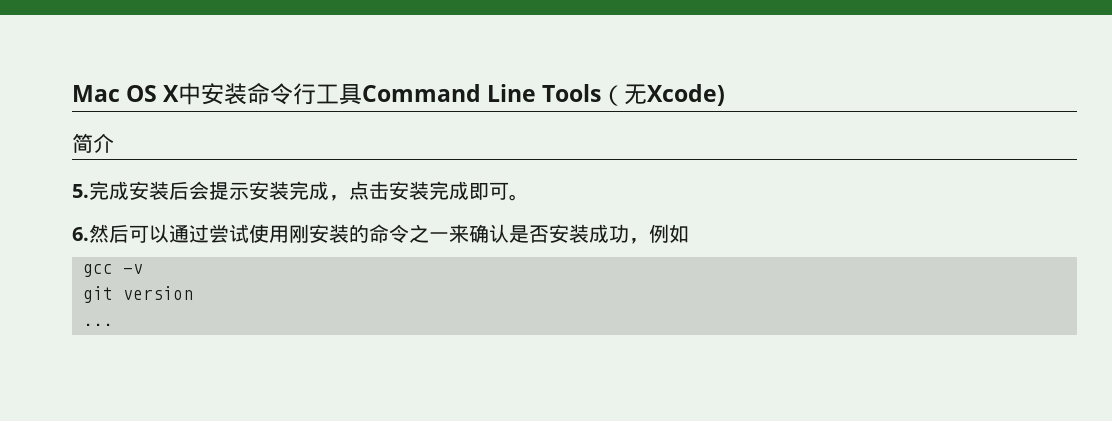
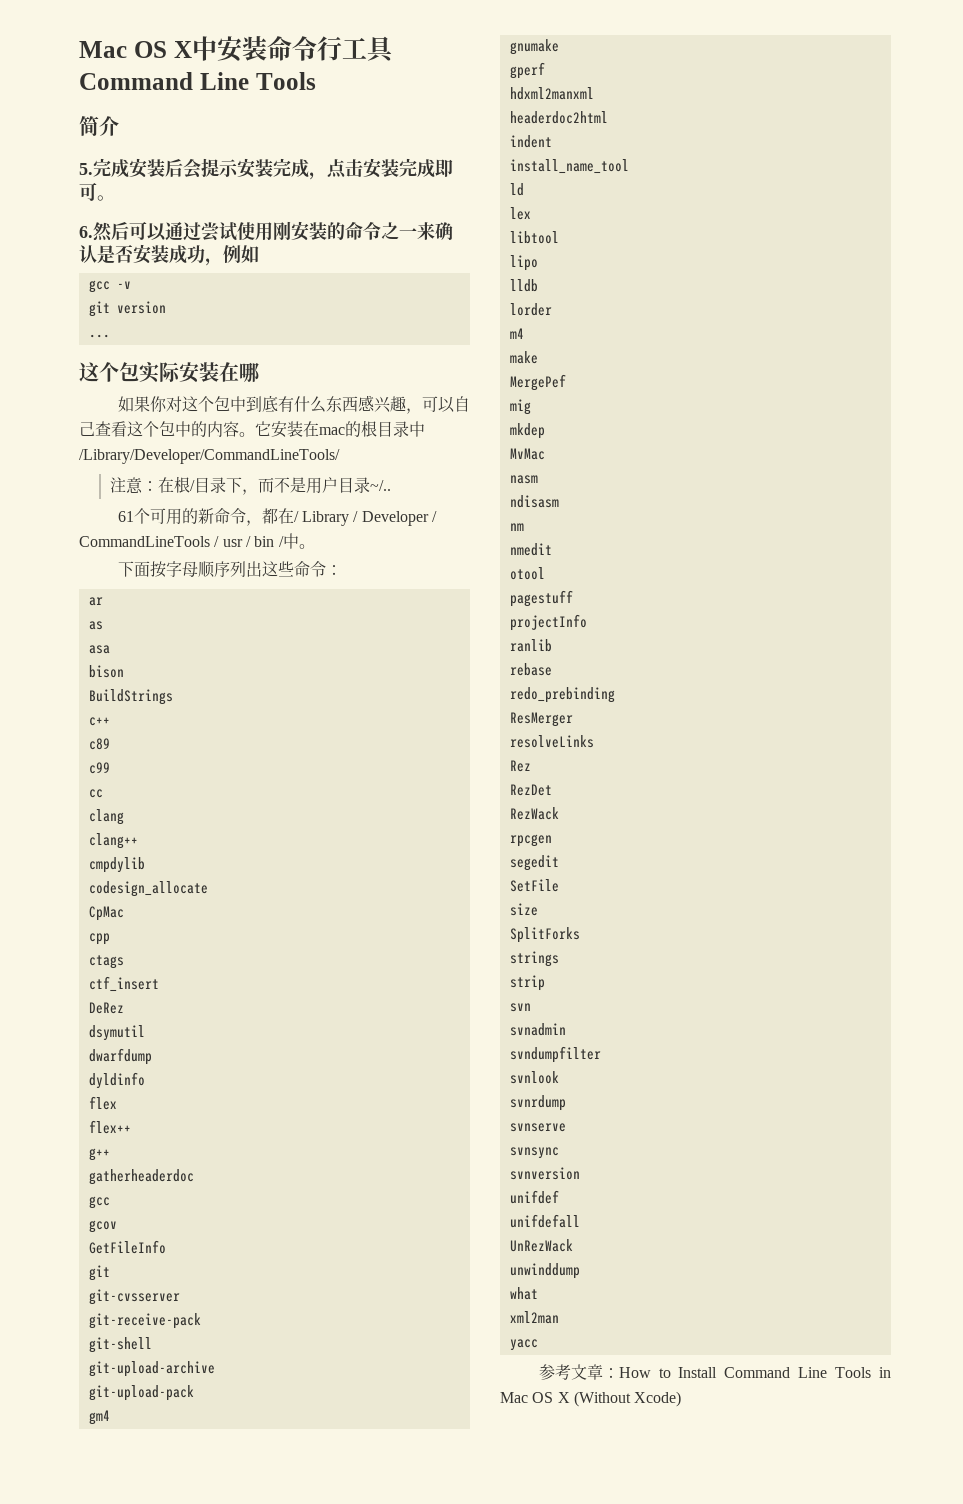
[601,84,726,106] （无Xcode) -> (316, 81) none
(114, 324) none -> [79,362,259,383] [117,395,470,414] [79,420,425,438] [79,449,340,464] [110,476,392,495] [117,508,437,526] [79,533,315,549] [117,561,342,578] [88,597,103,606] [88,621,103,630] [88,645,110,654] [88,665,124,678] [88,689,173,705] [88,717,110,726] [88,738,110,750] [88,762,110,774] [88,789,103,798] [88,809,124,825] [88,833,138,849] [88,857,145,873] [88,881,208,897] [88,906,124,921] [88,933,110,945] [88,955,124,969] [88,976,159,992] [88,1002,124,1014] [88,1025,145,1041] [88,1048,152,1065] [88,1072,145,1089] [88,1096,117,1110] [88,1120,131,1134] [88,1148,110,1161] [88,1169,194,1185] [88,1196,110,1209] [88,1220,117,1233] [88,1240,166,1254] [88,1265,110,1281] [88,1289,180,1305] [88,1313,201,1329] [88,1337,152,1353] [88,1361,215,1377] [88,1385,194,1401] [88,1410,110,1425] [509,39,559,55] [509,62,545,79] [509,87,594,100] [509,111,608,124] [509,135,552,148] [509,159,629,174] [509,183,524,196] [509,207,531,220] [509,231,559,244] [509,255,538,271] [509,279,538,292] [509,303,552,316] [509,328,524,339] [509,351,538,364] [509,374,566,391] [509,399,531,415] [509,423,545,439] [509,448,545,460] [509,475,538,484] [509,495,559,508] [509,523,524,531] [509,543,552,556] [509,567,545,580] [509,590,573,607] [509,614,587,631] [509,639,552,652] [509,663,552,676] [509,687,615,703] [509,712,573,727] [509,735,594,748] [509,760,531,772] [509,784,552,796] [509,807,559,820] [509,834,552,847] [509,855,559,871] [509,879,559,892] [509,903,538,916] [509,927,580,943] [509,951,559,967] [509,975,545,991] [509,1003,531,1012] [509,1023,566,1036] [509,1046,601,1063] [509,1071,559,1084] [509,1095,566,1111] [509,1123,566,1132] [509,1147,559,1159] [509,1167,580,1180] [509,1190,559,1204] [509,1214,580,1228] [509,1239,573,1252] [509,1263,580,1279] [509,1287,538,1300] [509,1311,559,1324] [509,1339,538,1351] [538,1364,891,1380] [500,1391,682,1407] // 这个包实际安装在哪 // 如果你对这个包中到底有什么东西感兴趣，可以自己查看这个包中的内容。它安装在mac的根目录中/Library/Developer/CommandLineTools/ // 注意：在根/目录下，而不是用户目录~/.. // 61个可用的新命令，都在/ Library / Developer / CommandLineTools / usr / bin /中。 // 下面按字母顺序列出这些命令： // ar // as // asa // bison // BuildStrings // c++ // c89 // c99 // cc // clang // clang++ // cmpdylib // codesign_allocate // CpMac // cpp // ctags // ctf_insert // DeRez // dsymutil // dwarfdump // dyldinfo // flex // flex++ // g++ // gatherheaderdoc // gcc // gcov // GetFileInfo // git // git-cvsserver // git-receive-pack // git-shell // git-upload-archive // git-upload-pack // gm4 // gnumake // gperf // hdxml2manxml // headerdoc2html // indent // install_name_tool // ld // lex // libtool // lipo // lldb // lorder // m4 // make // MergePef // mig // mkdep // MvMac // nasm // ndisasm // nm // nmedit // otool // pagestuff // projectInfo // ranlib // rebase // redo_prebinding // ResMerger // resolveLinks // Rez // RezDet // RezWack // rpcgen // segedit // SetFile // size // SplitForks // strings // strip // svn // svnadmin // svndumpfilter // svnlook // svnrdump // svnserve // svnsync // svnversion // unifdef // unifdefall // UnRezWack // unwinddump // what // xml2man // yacc // 参考文章：How to Install Command Line Tools in Mac OS X (Without Xcode)

